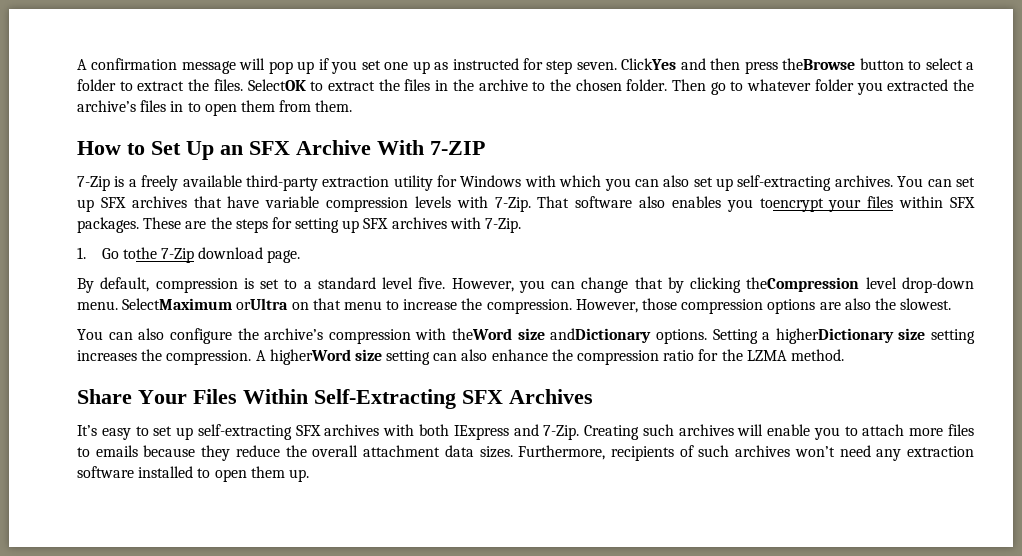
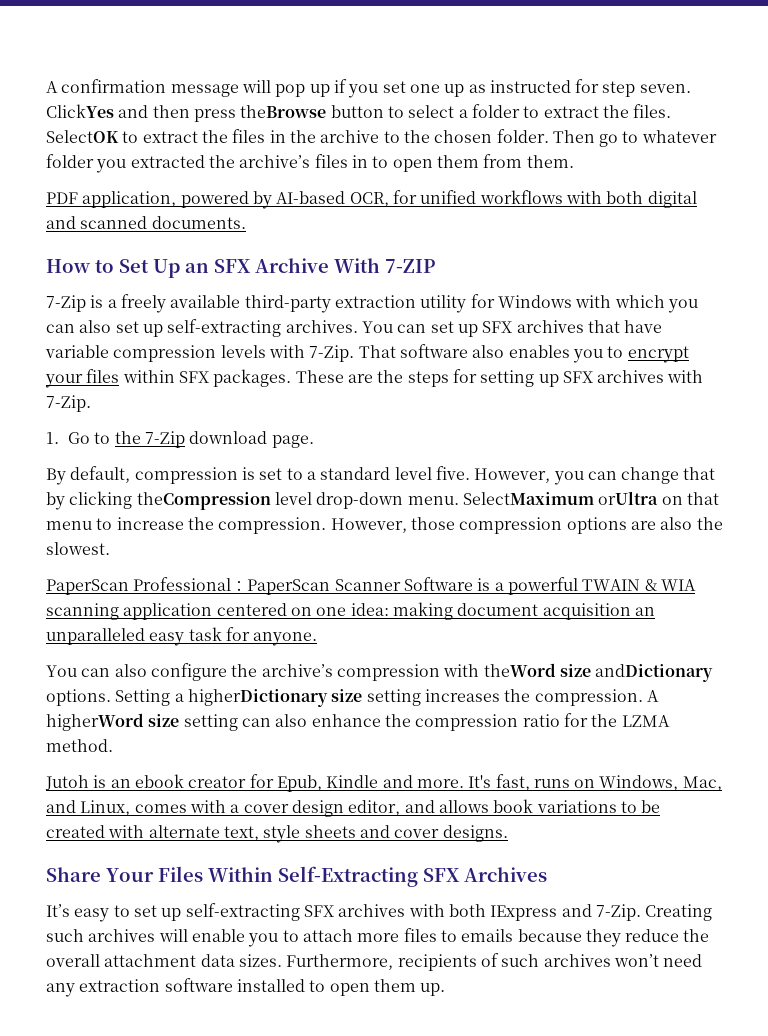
(353, 106) none -> [46,190,697,209] [46,216,246,229] // PDF application, powered by AI-based OCR, for unified workflows with both digital and scanned documents.
[759,198,824,212] toencrypt -> [607,346,689,363] to encrypt
[122,247,157,259] tothe -> [94,431,141,444] to the
(952, 304) none -> [46,577,696,595] [46,602,655,620] [46,627,318,646] // PaperScan Professional：PaperScan Scanner Software is a powerful TWAIN & WIA scanning application centered on one idea: making document acquisition an unparalleled easy task for anyone.
(844, 355) none -> [45,774,722,792] [46,799,661,817] [46,825,508,843] // Jutoh is an ebook creator for Epub, Kindle and more. It's fast, runs on Windows, Mac, and Linux, comes with a cover design editor, and allows book variations to be created with alternate text, style sheets and cover designs.

